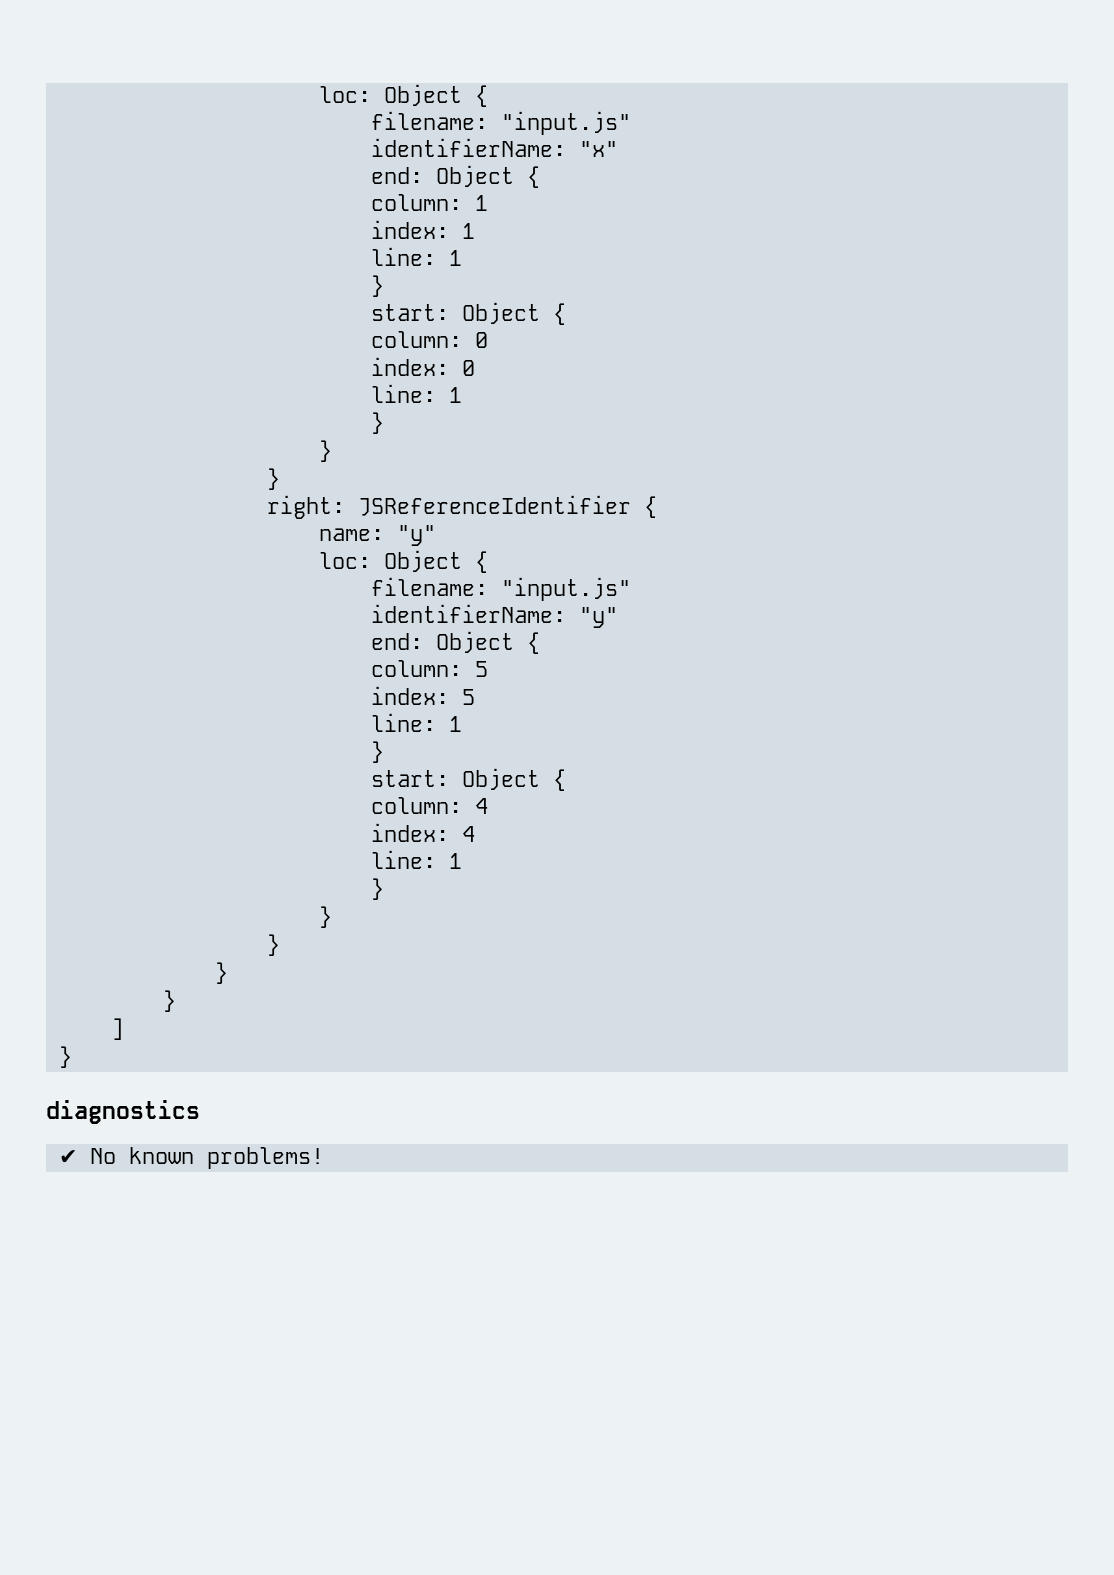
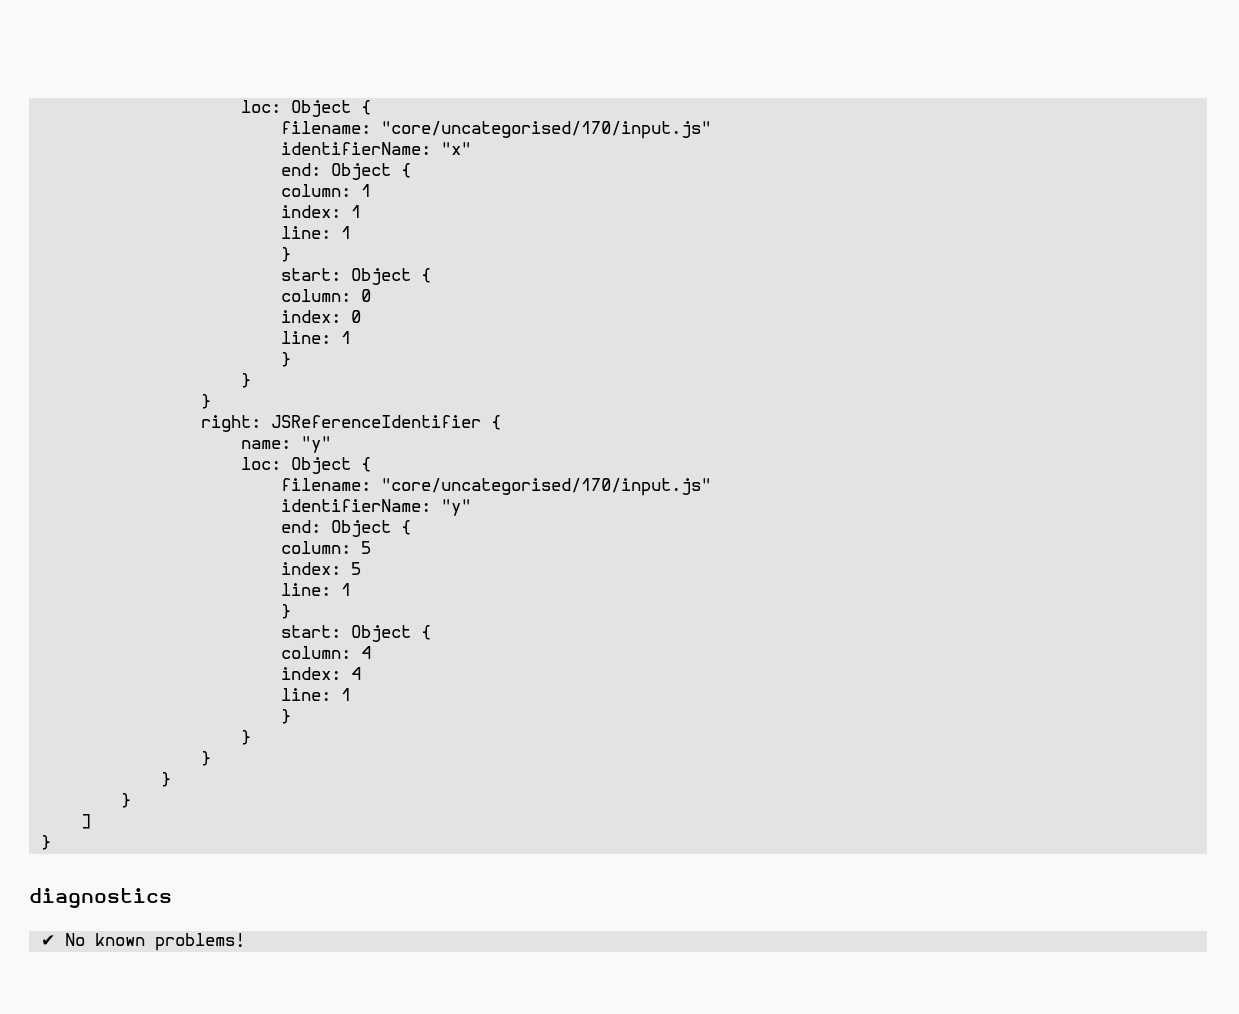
[318,84,488,107] [370,111,631,135] loc: Object { // filename: "input.js" -> [241,100,371,117] [281,121,711,139] loc: Object { // filename: "core/uncategorised/170/input.js"
[500,577,631,601] "input.js" -> [381,478,711,496] "core/uncategorised/170/input.js"

